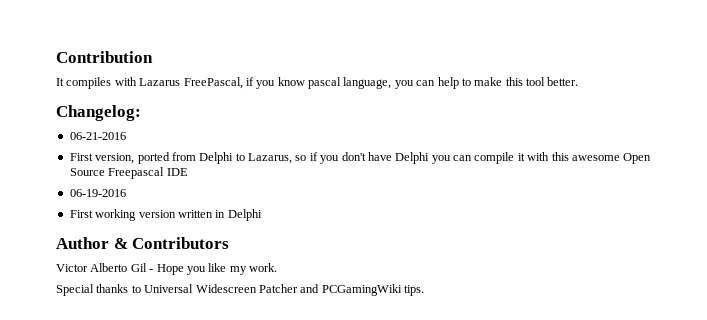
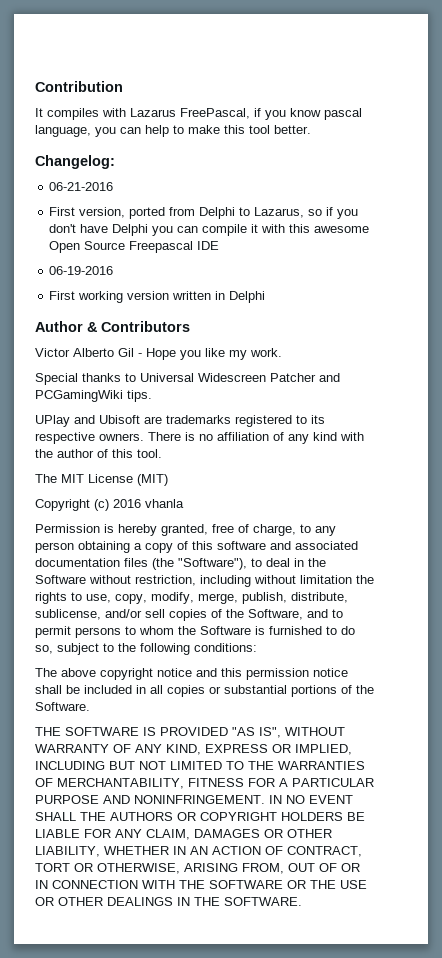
(424, 290) none -> [35,415,325,427] [35,432,364,444] [35,449,162,458] [35,474,168,486] [35,499,184,511] [35,524,336,536] [35,541,358,553] [35,558,326,570] [35,575,374,587] [35,592,348,604] [35,609,343,621] [35,626,355,638] [35,643,257,655] [35,668,348,680] [35,685,374,697] [35,702,90,711] [35,727,345,738] [35,744,352,755] [35,761,365,770] [35,778,374,789] [35,795,353,804] [35,812,365,821] [35,829,332,840] [35,846,362,857] [35,863,360,874] [35,880,367,889] [35,897,302,906] // UPlay and Ubisoft are trademarks registered to its respective owners. There is no affiliation of any kind with the author of this tool. // The MIT License (MIT) // Copyright (c) 2016 vhanla // Permission is hereby granted, free of charge, to any person obtaining a copy of this software and associated documentation files (the "Software"), to deal in the Software without restriction, including without limitation the rights to use, copy, modify, merge, publish, distribute, sublicense, and/or sell copies of the Software, and to permit persons to whom the Software is furnished to do so, subject to the following conditions: // The above copyright notice and this permission notice shall be included in all copies or substantial portions of the Software. // THE SOFTWARE IS PROVIDED "AS IS", WITHOUT WARRANTY OF ANY KIND, EXPRESS OR IMPLIED, INCLUDING BUT NOT LIMITED TO THE WARRANTIES OF MERCHANTABILITY, FITNESS FOR A PARTICULAR PURPOSE AND NONINFRINGEMENT. IN NO EVENT SHALL THE AUTHORS OR COPYRIGHT HOLDERS BE LIABLE FOR ANY CLAIM, DAMAGES OR OTHER LIABILITY, WHETHER IN AN ACTION OF CONTRACT, TORT OR OTHERWISE, ARISING FROM, OUT OF OR IN CONNECTION WITH THE SOFTWARE OR THE USE OR OTHER DEALINGS IN THE SOFTWARE.

